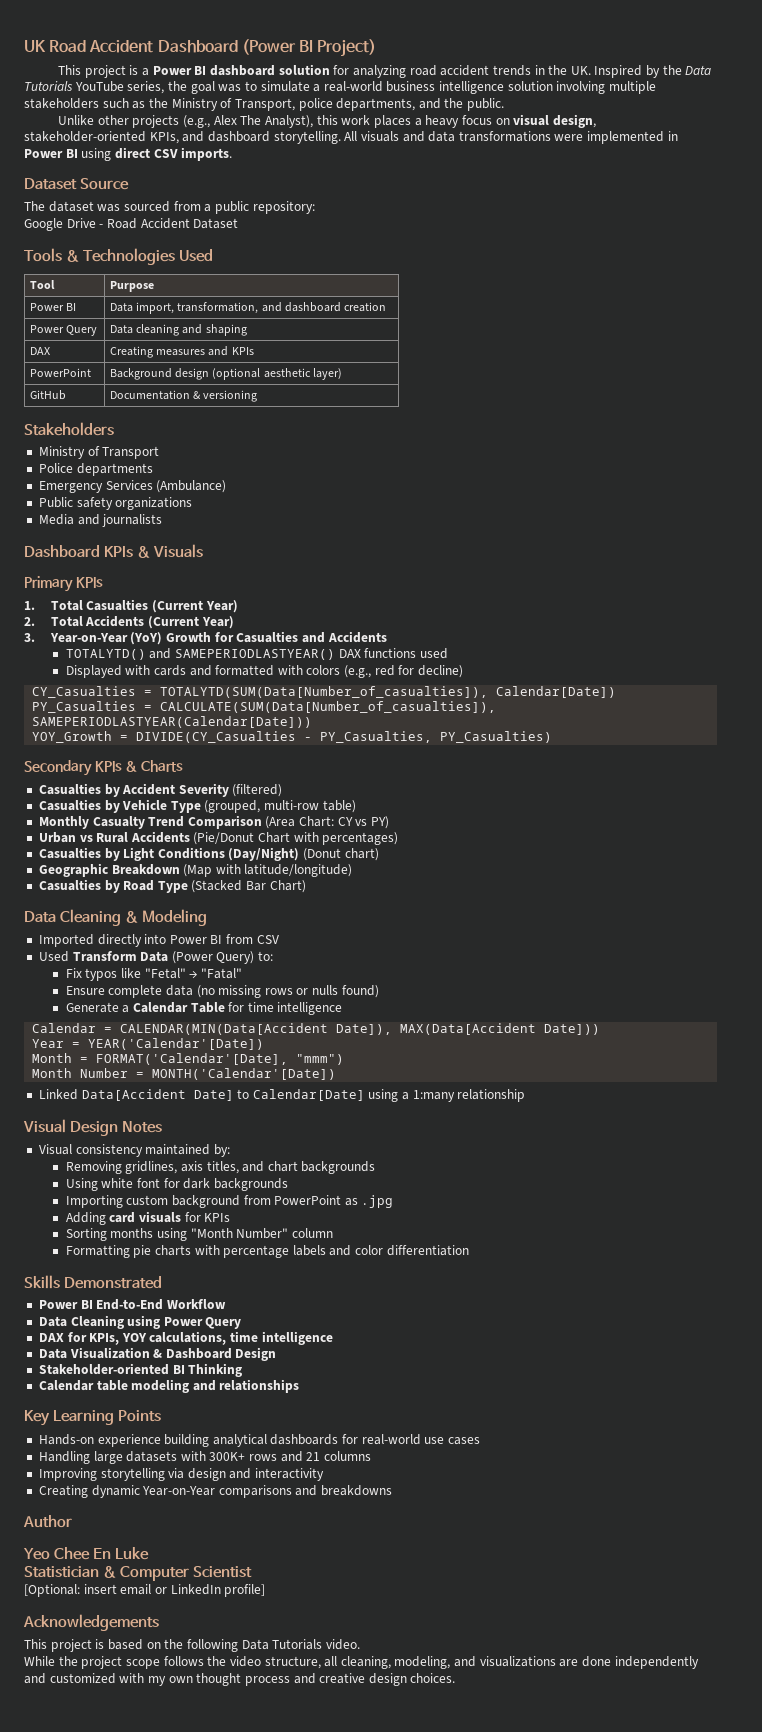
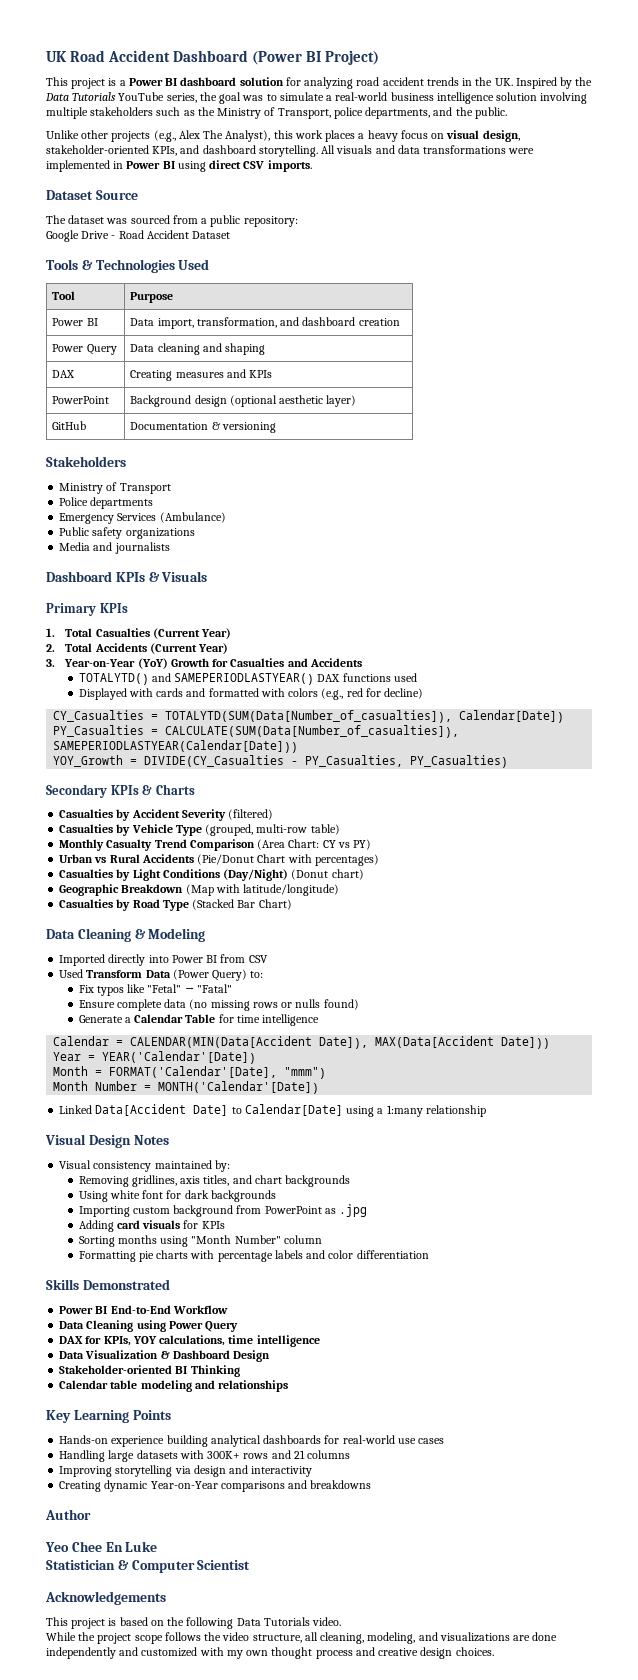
[24,1584,266,1597] // [Optional: insert email or LinkedIn profile] -> (251, 1565) none

